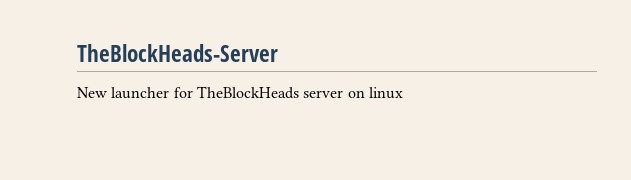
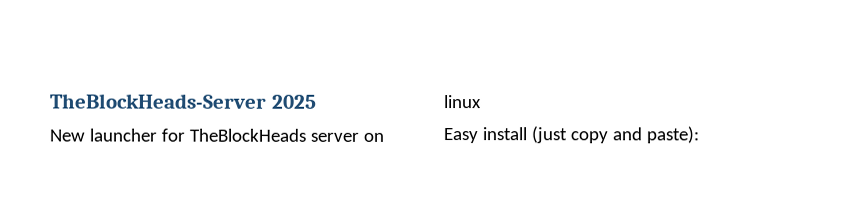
(278, 53) none -> [270,94,317,109] 2025
(403, 93) none -> [443,126,699,144] // Easy install (just copy and paste):

